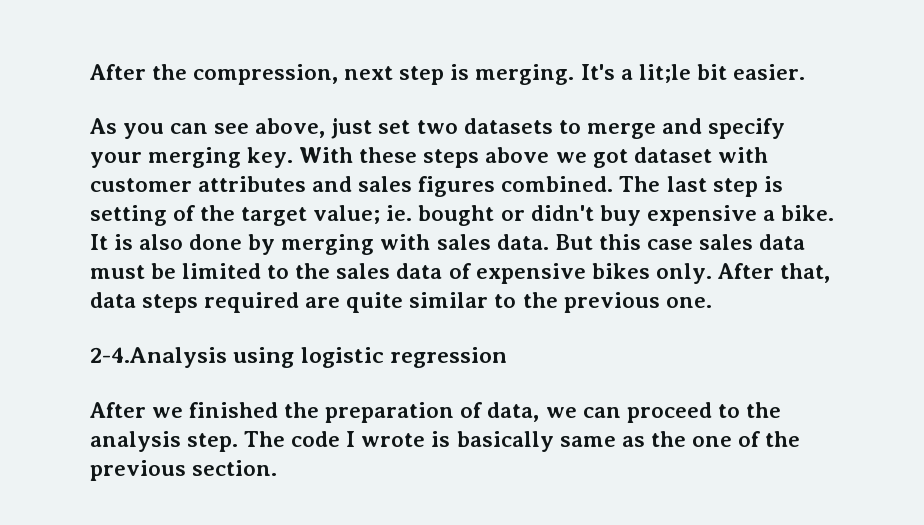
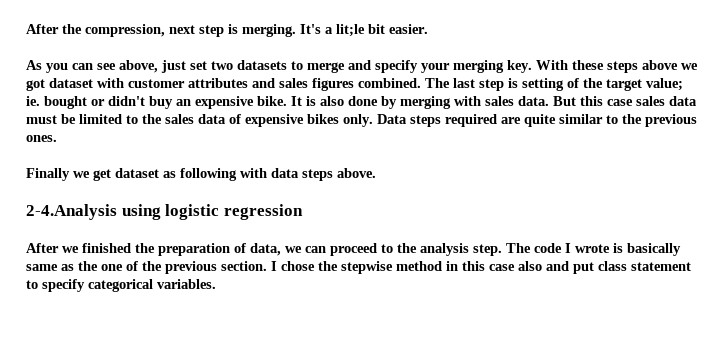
[646,205,775,226] expensive a -> [176,96,254,109] an expensive
[716,263,830,283] [90,292,136,308] After that, data -> [377,114,407,124] Data
[665,297,712,308] one. -> [26,135,57,142] [26,168,376,181] ones. // Finally we get dataset as following with data steps above.
(278, 468) none -> [271,261,691,274] [26,279,216,292] I chose the stepwise method in this case also and put class statement to specify categorical variables.

